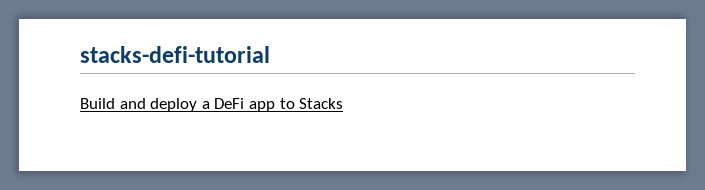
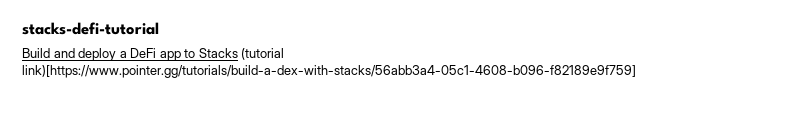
(344, 103) none -> [241,48,285,60] [22,65,636,78] (tutorial link)[https://www.pointer.gg/tutorials/build-a-dex-with-stacks/56abb3a4-05c1-4608-b096-f82189e9f759]

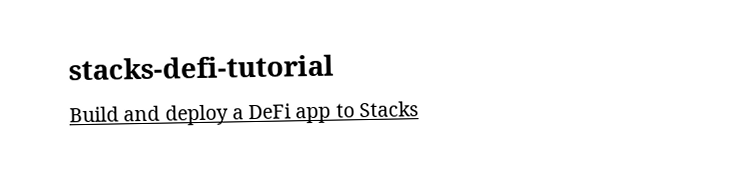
[241,48,285,60] [22,65,636,78] (tutorial link)[https://www.pointer.gg/tutorials/build-a-dex-with-stacks/56abb3a4-05c1-4608-b096-f82189e9f759] -> (419, 109) none

